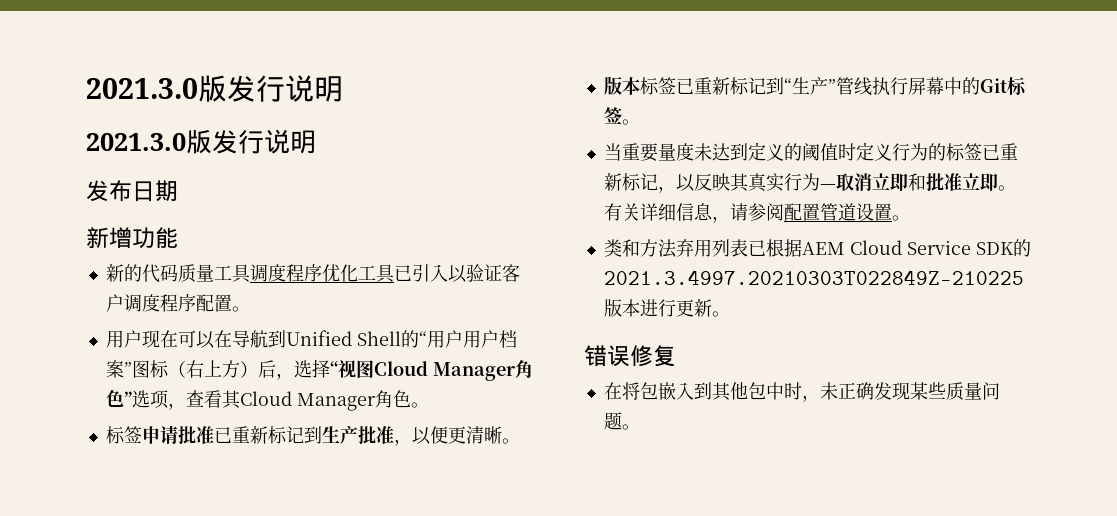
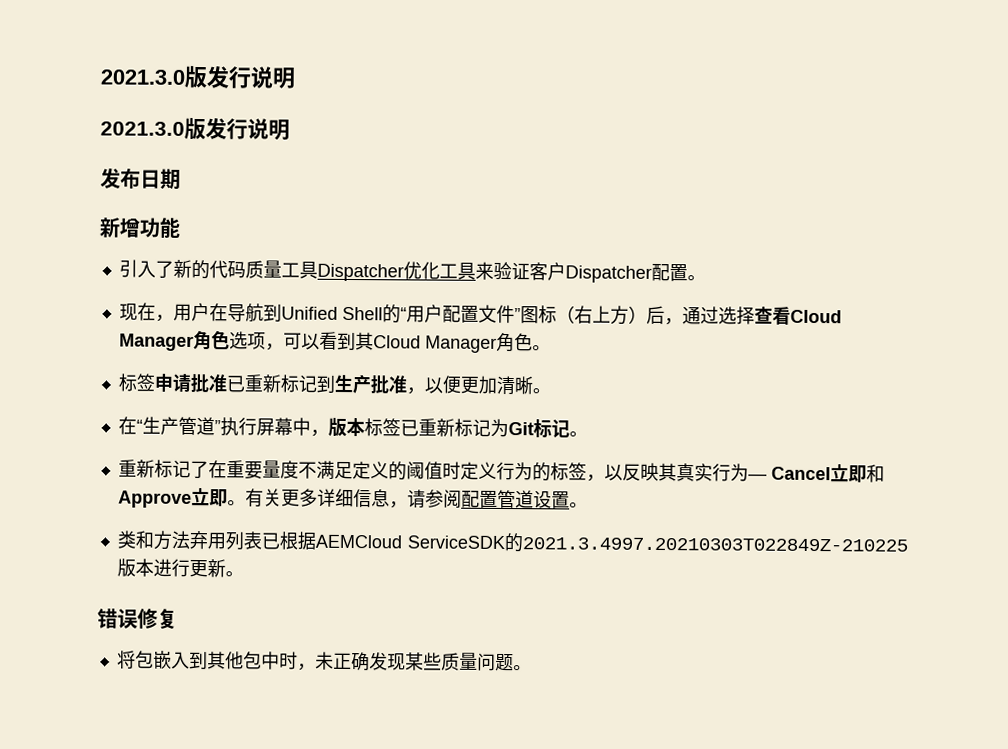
(178, 238) none -> [118,259,174,278] 引入了
[249,264,520,283] [105,294,196,312] 调度程序优化工具已引入以验证客户调度程序 -> [316,261,652,283] Dispatcher优化工具来验证客户Dispatcher
[105,330,215,349] 用户现在可以 -> [118,302,210,322] 现在，用户
[462,330,517,348] [105,360,124,378] 用户档案 -> [441,304,515,324] 配置文件
[293,359,533,381] [105,390,222,410] 选择“视图Cloud Manager角色”选项，查看 -> [681,306,842,325] [118,330,356,351] 通过选择查看Cloud Manager角色选项，可以看到
(466, 435) none -> [477,375,497,394] 加
(520, 441) none -> [117,416,329,437] 在“生产管道”执行屏幕中，
[765,77,1027,96] [603,107,640,125] [603,143,622,161] 到“生产”管线执行屏幕中的Git标签。 // 当 -> [489,418,588,439] [117,459,227,479] 为Git标记。 // 重新标记了在
[693,143,748,161] 未达到 -> [297,460,353,480] 不满足
[981,143,1018,160] [603,173,658,191] 已重新标记 -> (587, 471) none
[835,173,962,191] 取消立即和批准 -> [770,464,885,483] [117,490,192,508] Cancel立即和Approve
(640, 212) none -> [280,488,318,507] 更多
[801,240,1014,255] AEM Cloud Service SDK -> [314,534,506,550] AEMCloud ServiceSDK
[603,382,622,400] 在 -> (178, 618) none

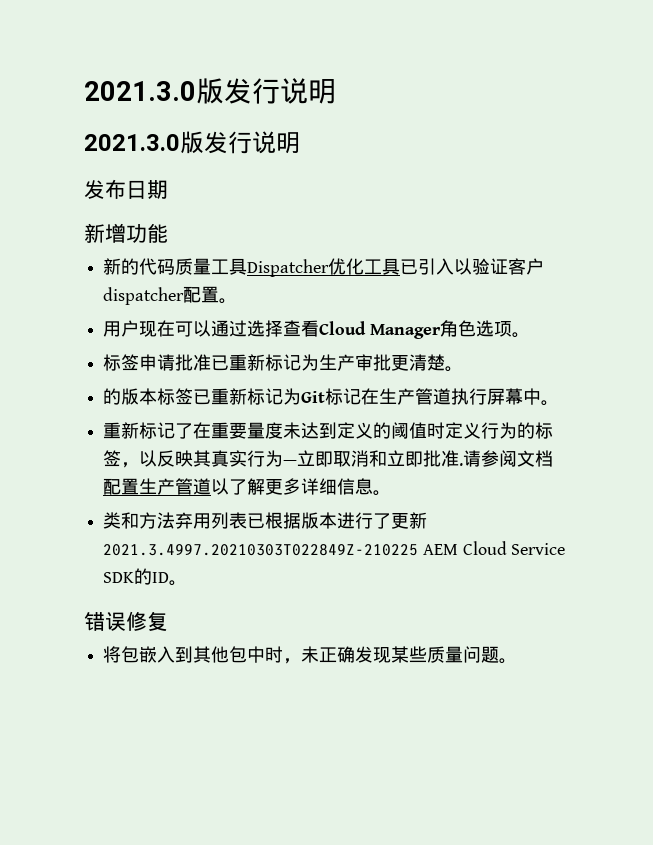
[118,259,174,278] 引入了 -> (168, 233) none
[474,261,494,280] 来 -> [400,258,473,275] 已引入以
[564,265,652,283] Dispatcher -> [103,287,185,305] dispatcher
[118,302,683,326] 现在，用户在导航到Unified Shell的“用户配置文件”图标（右上方）后， -> [103,320,212,337] 用户现在可以
[264,331,533,353] ，可以看到其Cloud Manager角色 -> (512, 329) none
[315,374,551,396] [117,416,329,437] 到生产批准，以便更加清晰。 // 在“生产管道”执行屏幕中， -> [301,354,464,372] [103,388,122,405] 为生产审批更清楚。 // 的
(570, 429) none -> [361,388,542,405] 在生产管道执行屏幕中
[297,460,353,480] 不满足 -> [283,422,338,439] 未达到
[770,464,885,483] [117,487,570,509] Cancel立即和Approve立即。有关更多详细信息，请参阅配置管道设置 -> [297,450,554,467] [103,478,374,495] 立即取消和立即批准.请参阅文档配置生产管道以了解更多详细信息
[314,533,908,553] [116,558,226,578] AEMCloud ServiceSDK的2021.3.4997.20210303T022849Z-210225版本进行更新 -> [301,512,428,529] [103,541,566,556] [103,568,170,585] 版本进行了更新2021.3.4997.20210303T022849Z-210225 AEM Cloud Service SDK的ID

